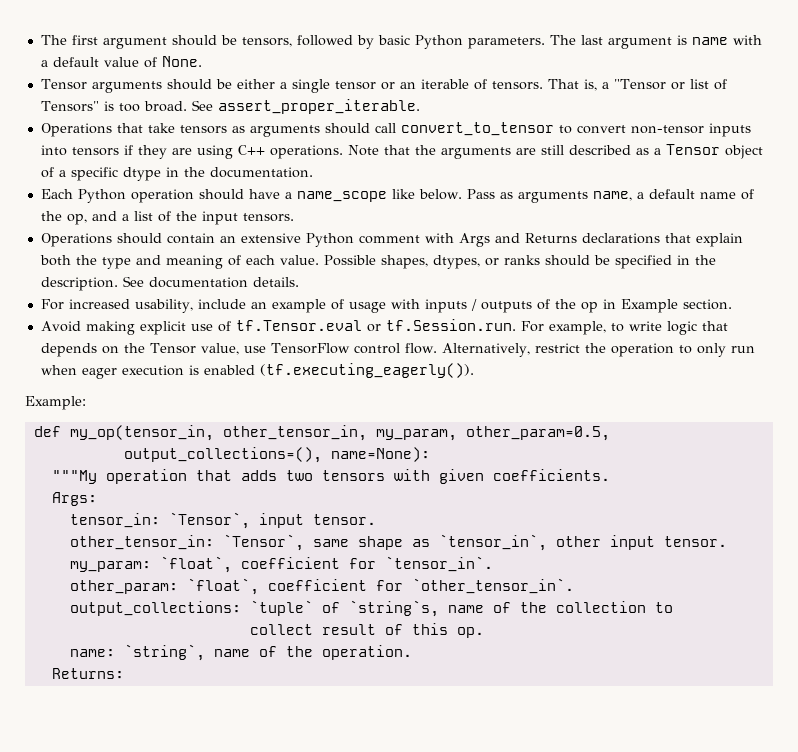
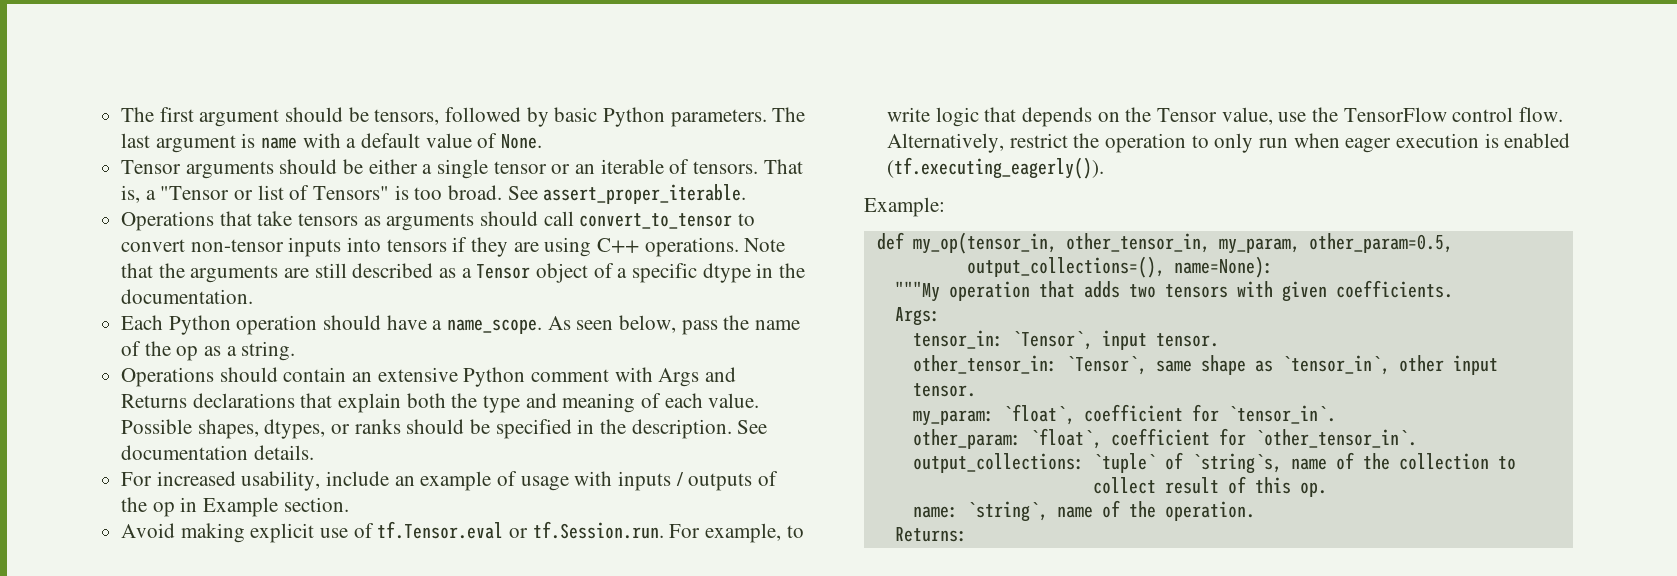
[296,189,754,203] [40,211,294,225] name_scope like below. Pass as arguments name, a default name of the op, and a list of the input tensors. -> [447,315,801,335] [121,341,296,361] name_scope. As seen below, pass the name of the op as a string.
(266, 349) none -> [1312,107,1339,122] the

